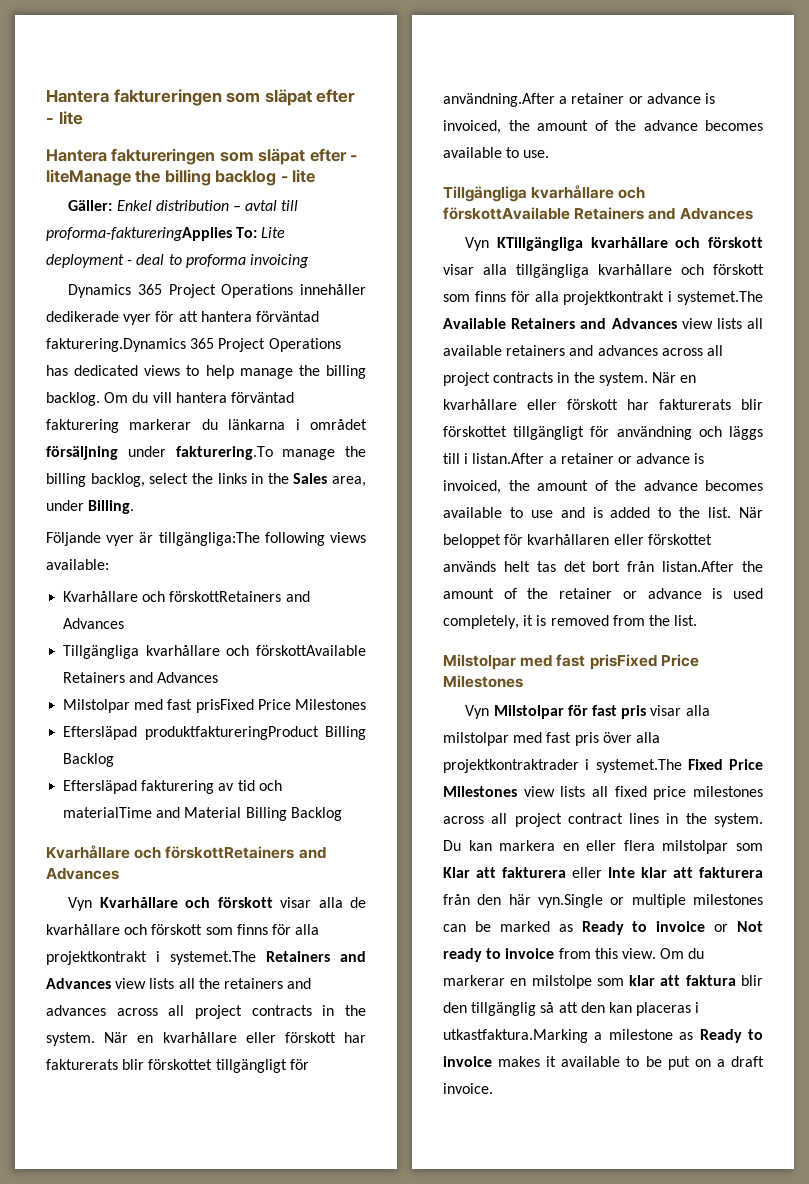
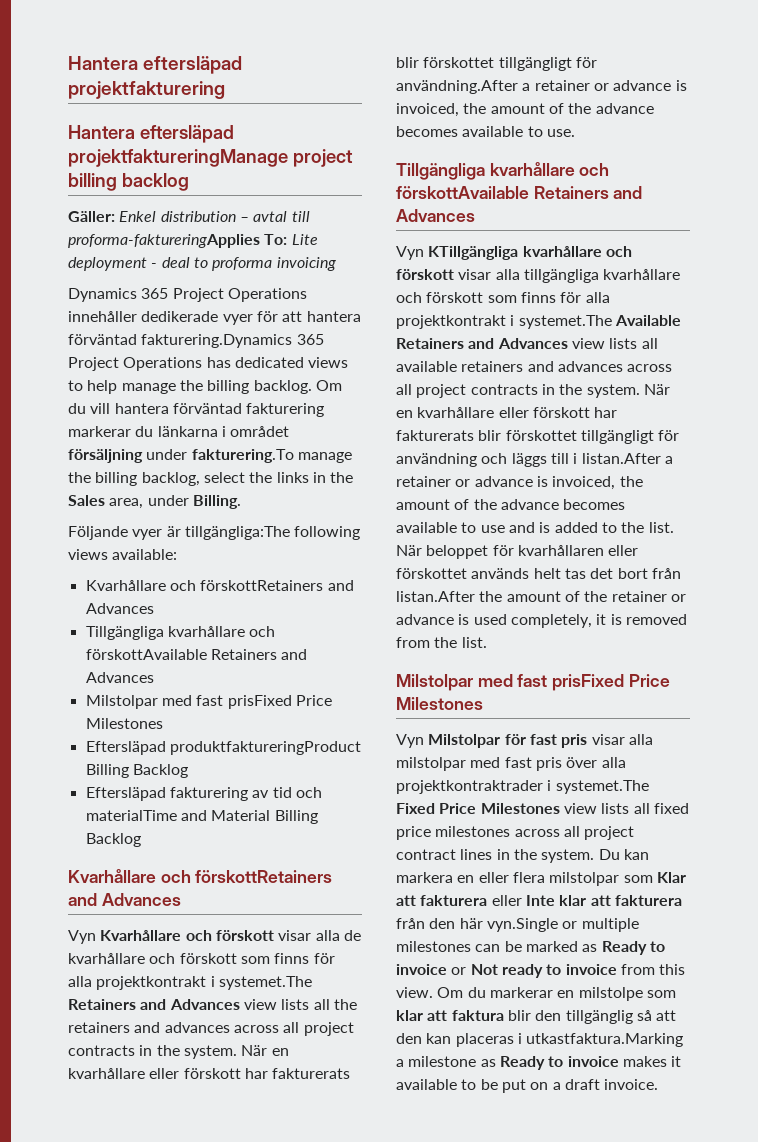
[46,89,356,106] [46,111,83,125] [46,148,358,165] [46,169,161,186] Hantera faktureringen som släpat efter - lite // Hantera faktureringen som släpat efter - liteManage the -> [68,56,243,74] [68,81,225,99] [68,125,234,143] [68,149,353,167] Hantera eftersläpad projektfakturering // Hantera eftersläpad projektfaktureringManage project
[280,169,316,183] - lite -> (189, 182) none

